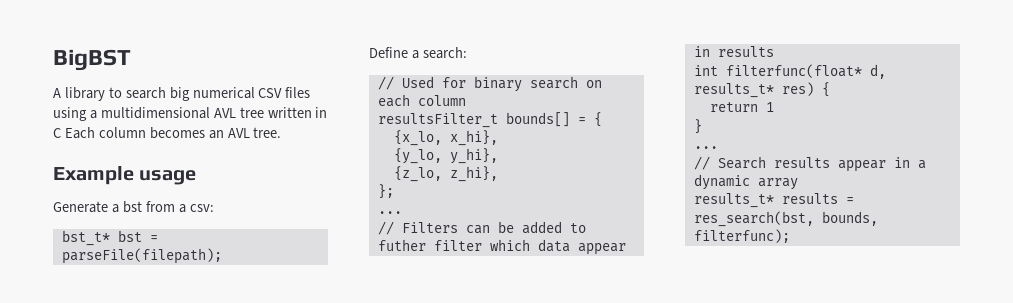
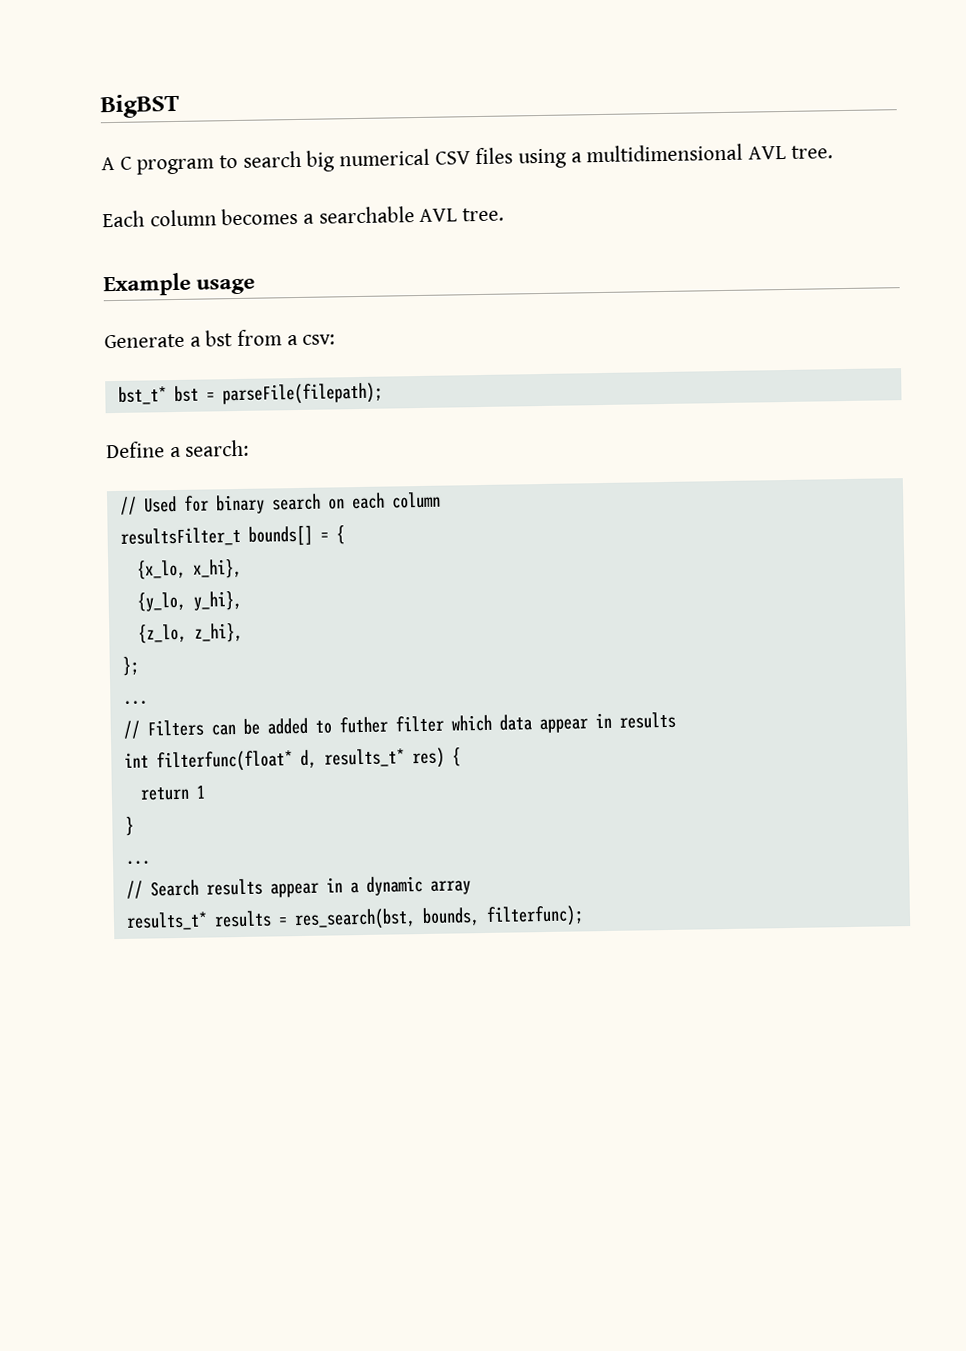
[64,87,105,101] library -> [119,156,215,175] C program
[239,107,328,118] [53,128,61,138] tree written in C -> [790,145,833,159] tree. //
[208,130,224,139] an -> [303,206,415,224] a searchable

